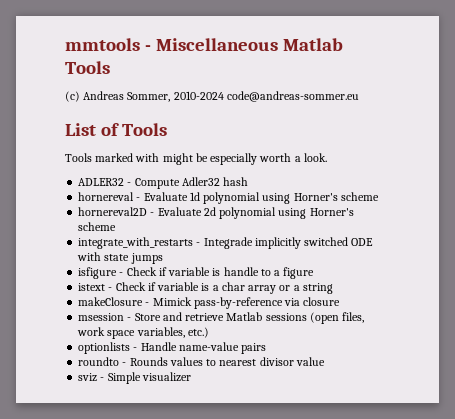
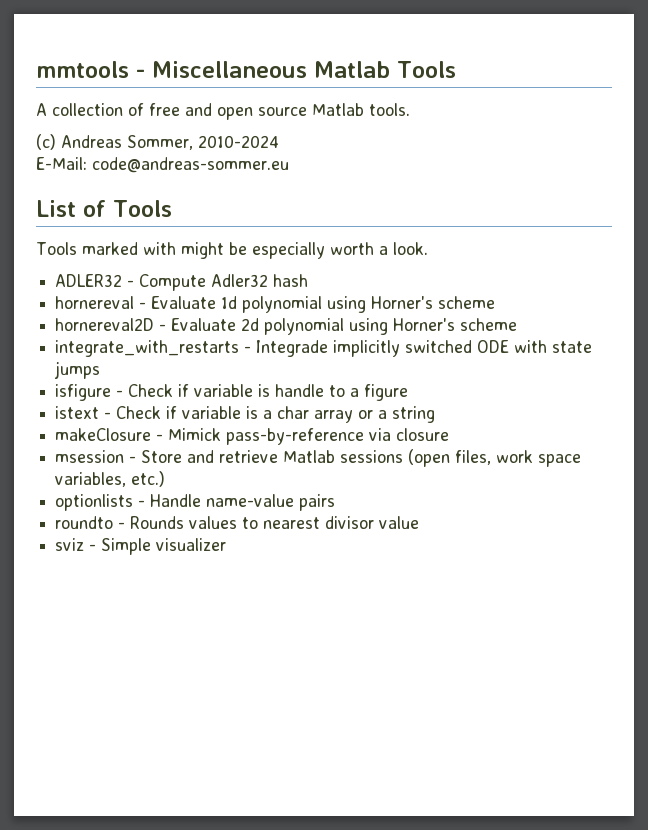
(110, 67) none -> [36,103,410,120] // A collection of free and open source Matlab tools.
(224, 95) none -> [36,157,87,170] // E-Mail:

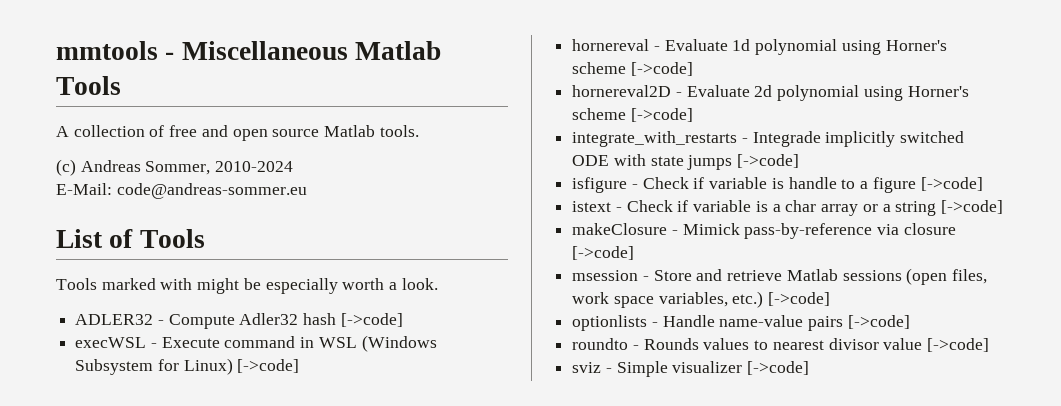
(309, 280) none -> [340,313,403,327] [75,335,437,352] [75,358,300,375] [->code] // execWSL - Execute command in WSL (Windows Subsystem for Linux) [->code]
(496, 302) none -> [630,62,693,76] [->code]
(518, 324) none -> [630,108,693,122] [->code]
(101, 370) none -> [737,154,800,168] [->code]
(409, 392) none -> [920,177,983,191] [->code]
(436, 414) none -> [940,200,1003,214] [->code]
(450, 434) none -> [572,246,635,260] [->code]
(166, 479) none -> [768,292,831,306] [->code]
(336, 502) none -> [847,315,910,329] [->code]
(420, 522) none -> [927,338,990,352] [->code]
(227, 544) none -> [747,361,810,375] [->code]

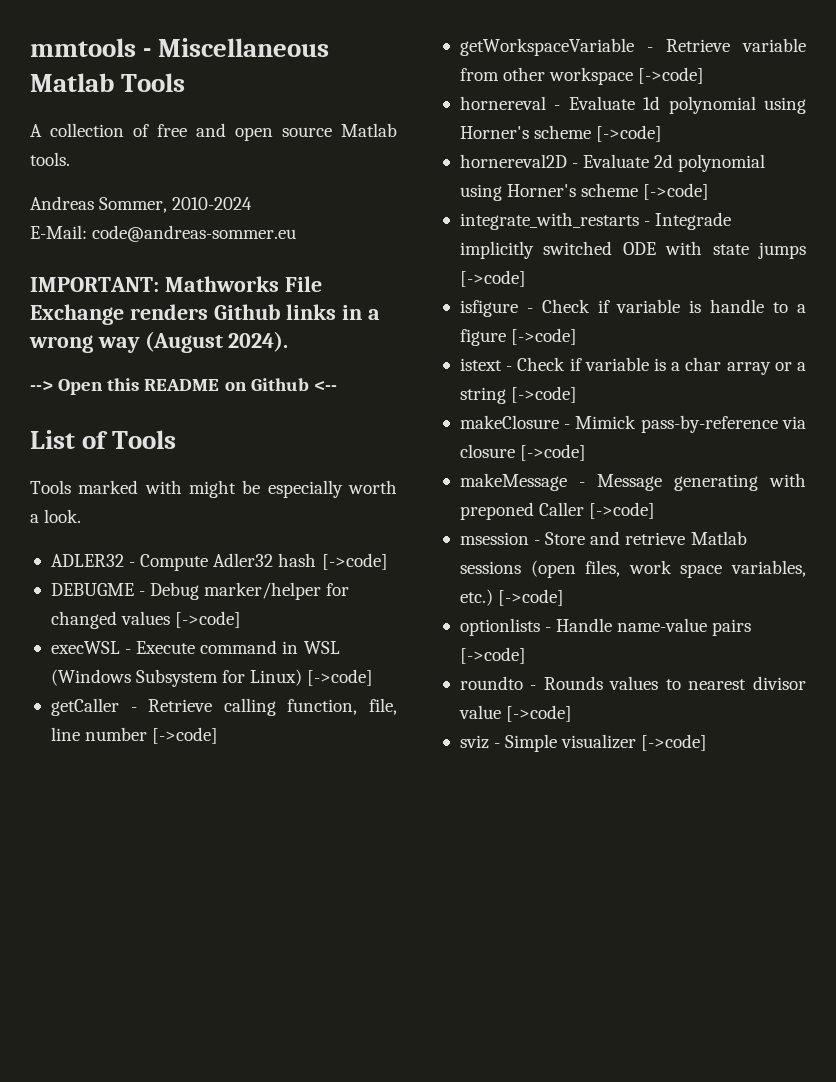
[56,159,76,176] (c) -> (70, 159) none
(307, 191) none -> [30,276,322,292] [30,304,381,325] [29,331,289,353] [30,378,337,395] // IMPORTANT: Mathworks File Exchange renders Github links in a wrong way (August 2024). // --> Open this README on Github <--
(403, 320) none -> [50,582,350,600] [50,611,242,629] // DEBUGME - Debug marker/helper for changed values [->code]
(300, 366) none -> [50,698,398,716] [50,727,219,744] [459,38,806,56] [459,67,705,85] // getCaller - Retrieve calling function, file, line number [->code] // getWorkspaceVariable - Retrieve variable from other workspace [->code]
(635, 253) none -> [459,473,806,491] [459,502,656,520] // makeMessage - Message generating with preponed Caller [->code]

